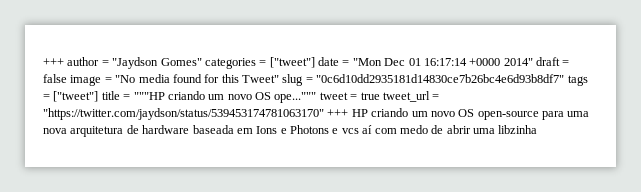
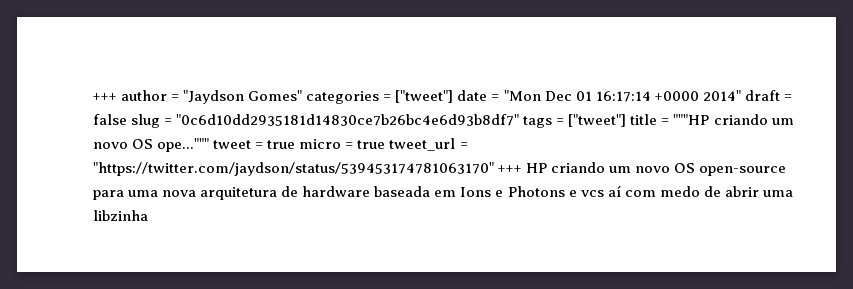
[70,74,279,86] image = "No media found for this Tweet" -> (127, 119) none
(380, 96) none -> [299,139,386,149] micro = true

